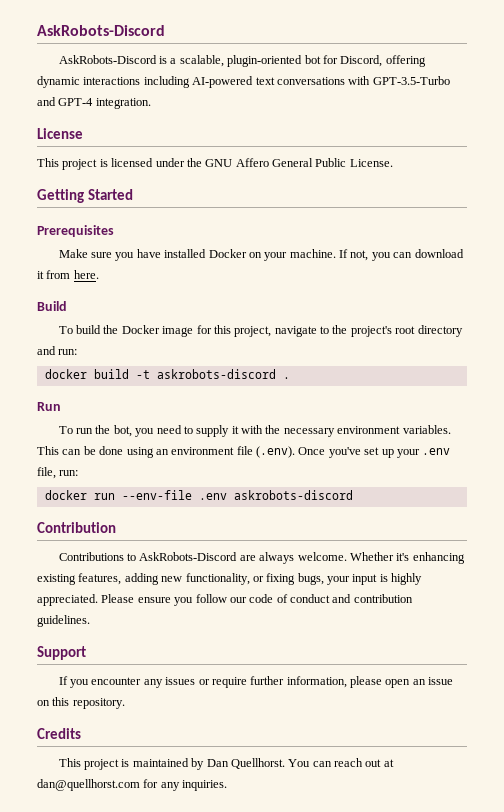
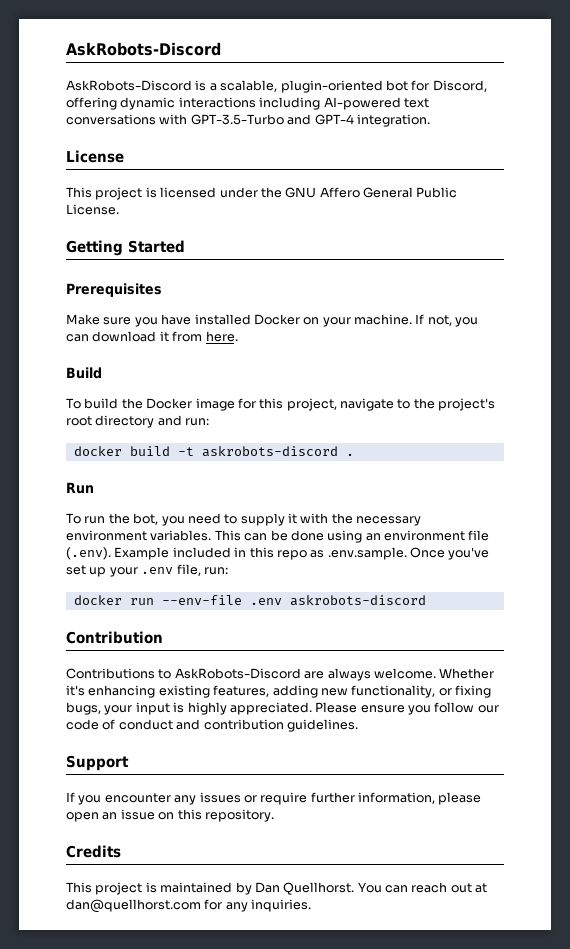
(295, 452) none -> [114,547,407,560] Example included in this repo as .env.sample.

